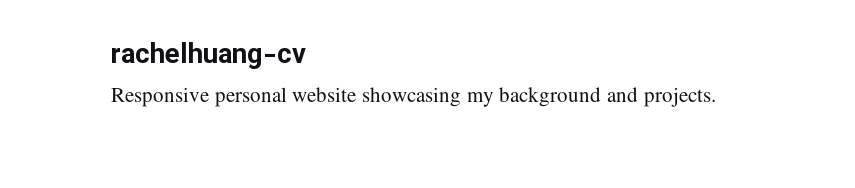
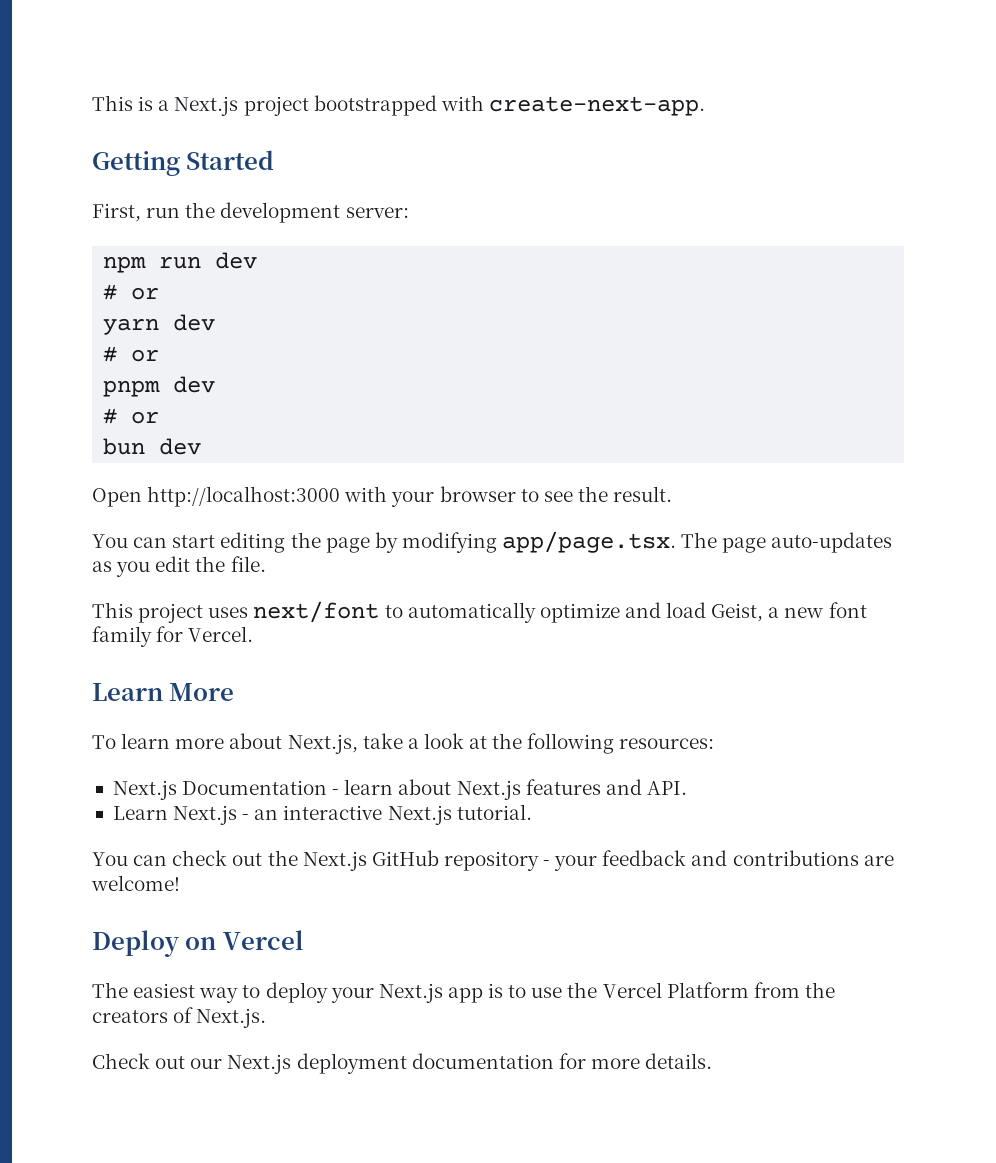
[111,42,306,69] [111,87,716,107] rachelhuang-cv // Responsive personal website showcasing my background and projects. -> [92,95,705,116] [92,150,275,176] [92,202,409,223] [103,252,258,273] [103,284,160,300] [103,314,216,335] [103,346,160,362] [103,376,216,397] [103,408,160,424] [103,438,202,455] [92,486,673,507] [92,531,893,553] [92,556,266,577] [92,601,867,623] [92,626,254,647] [92,683,235,701] [92,733,715,754] [112,779,687,800] [112,804,532,825] [92,850,894,871] [91,875,180,891] [92,930,304,957] [92,982,835,1003] [92,1007,267,1028] [92,1053,713,1074] This is a Next.js project bootstrapped with create-next-app. // Getting Started // First, run the development server: // npm run dev // # or // yarn dev // # or // pnpm dev // # or // bun dev // Open http://localhost:3000 with your browser to see the result. // You can start editing the page by modifying app/page.tsx. The page auto-updates as you edit the file. // This project uses next/font to automatically optimize and load Geist, a new font family for Vercel. // Learn More // To learn more about Next.js, take a look at the following resources: // Next.js Documentation - learn about Next.js features and API. // Learn Next.js - an interactive Next.js tutorial. // You can check out the Next.js GitHub repository - your feedback and contributions are welcome! // Deploy on Vercel // The easiest way to deploy your Next.js app is to use the Vercel Platform from the creators of Next.js. // Check out our Next.js deployment documentation for more details.

